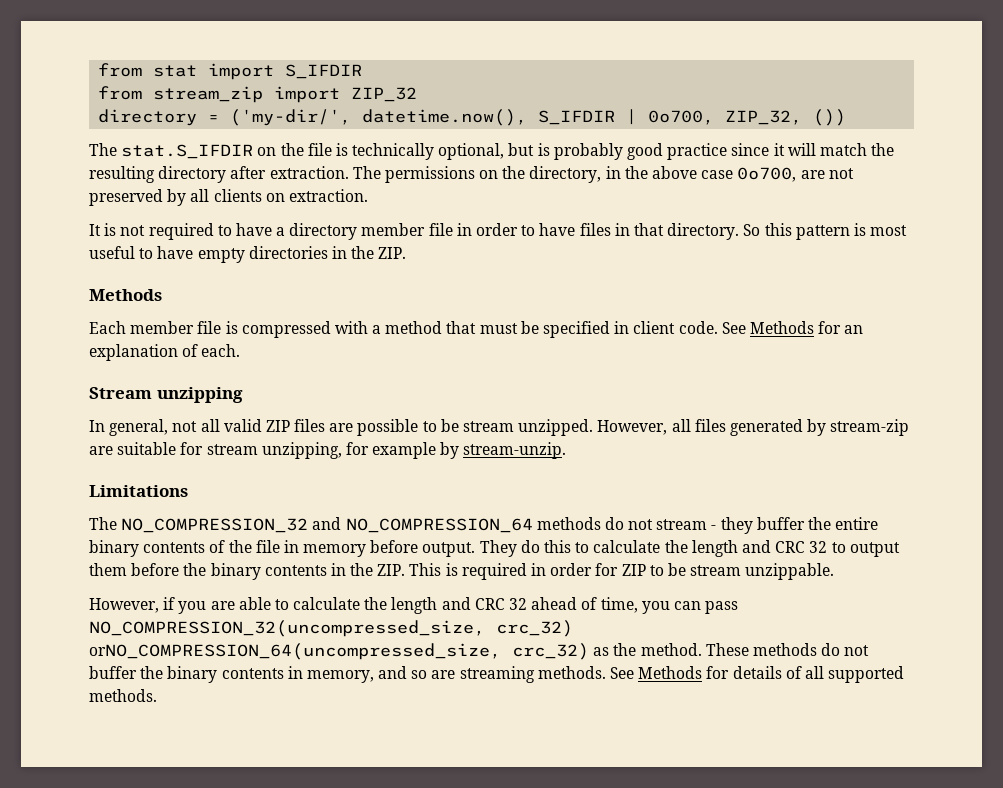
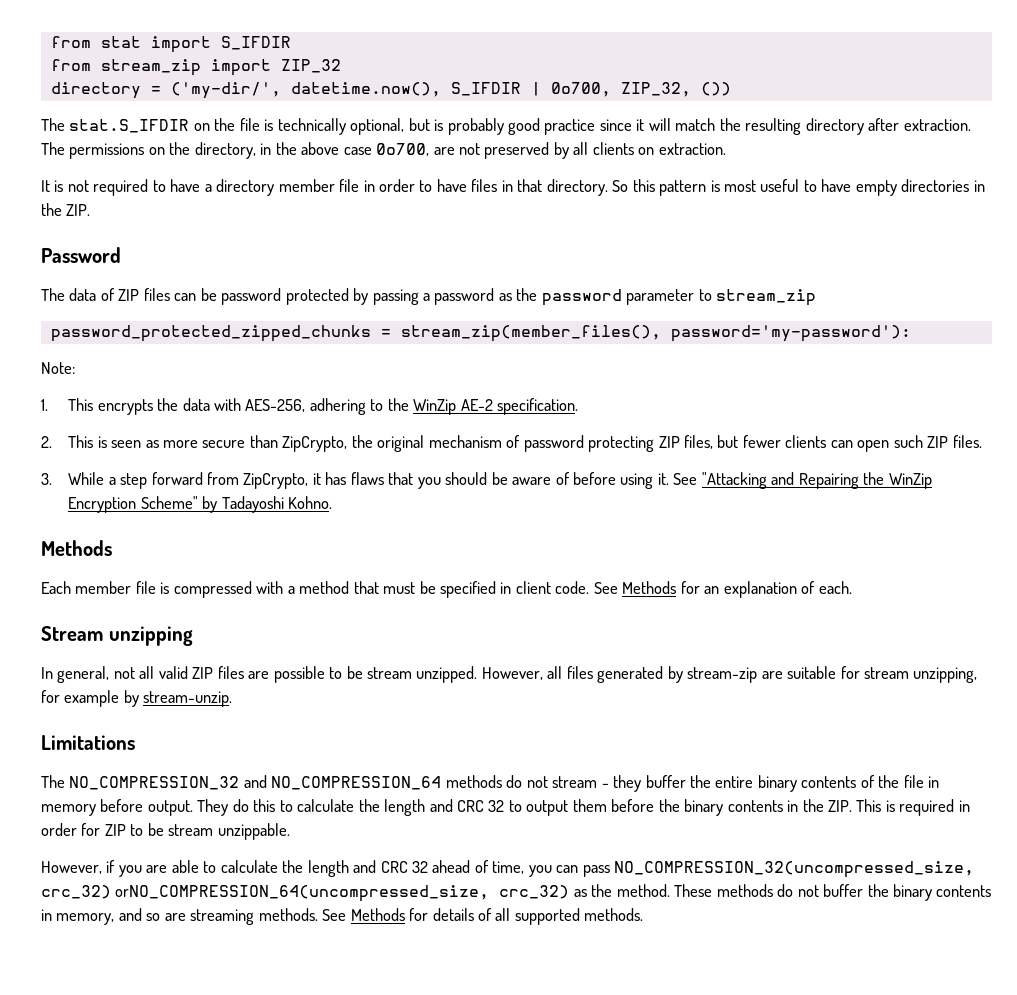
(407, 253) none -> [41,247,121,263] [41,288,817,306] [50,325,911,342] [41,362,75,374] [41,398,579,415] [41,435,982,452] [41,472,932,489] [68,496,333,513] // Password // The data of ZIP files can be password protected by passing a password as the password parameter to stream_zip // password_protected_zipped_chunks = stream_zip(member_files(), password='my-password'): // Note: // 1. This encrypts the data with AES-256, adhering to the WinZip AE-2 specification. // 2. This is seen as more secure than ZipCrypto, the original mechanism of password protecting ZIP files, but fewer clients can open such ZIP files. // 3. While a step forward from ZipCrypto, it has flaws that you should be aware of before using it. See "Attacking and Repairing the WinZip Encryption Scheme" by Tadayoshi Kohno.

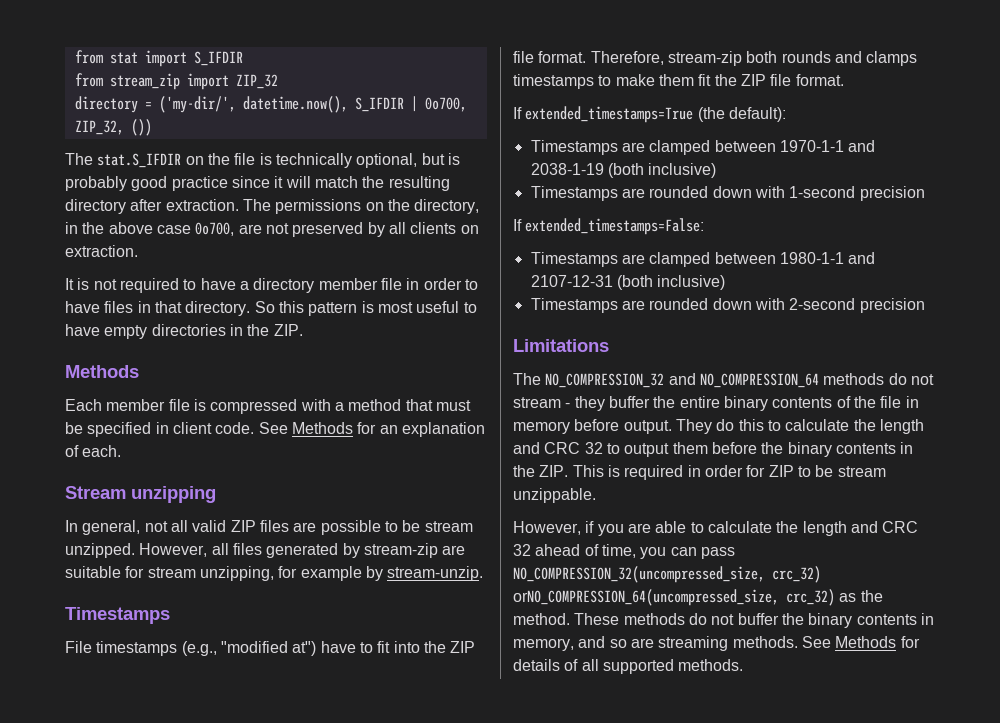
[41,247,121,263] [41,288,817,306] [50,325,911,342] [41,362,75,374] [41,398,579,415] [41,435,982,452] [41,472,932,489] [68,496,333,513] // Password // The data of ZIP files can be password protected by passing a password as the password parameter to stream_zip // password_protected_zipped_chunks = stream_zip(member_files(), password='my-password'): // Note: // 1. This encrypts the data with AES-256, adhering to the WinZip AE-2 specification. // 2. This is seen as more secure than ZipCrypto, the original mechanism of password protecting ZIP files, but fewer clients can open such ZIP files. // 3. While a step forward from ZipCrypto, it has flaws that you should be aware of before using it. See "Attacking and Repairing the WinZip Encryption Scheme" by Tadayoshi Kohno. -> (303, 330) none
(233, 699) none -> [65,607,170,624] [65,641,476,656] [513,51,918,66] [513,74,844,89] [513,106,786,123] [530,140,876,155] [530,163,717,178] [530,186,925,201] [513,218,705,235] [530,252,876,267] [530,275,726,290] [530,298,925,313] // Timestamps // File timestamps (e.g., "modified at") have to fit into the ZIP file format. Therefore, stream-zip both rounds and clamps timestamps to make them fit the ZIP file format. // If extended_timestamps=True (the default): // Timestamps are clamped between 1970-1-1 and 2038-1-19 (both inclusive) // Timestamps are rounded down with 1-second precision // If extended_timestamps=False: // Timestamps are clamped between 1980-1-1 and 2107-12-31 (both inclusive) // Timestamps are rounded down with 2-second precision

